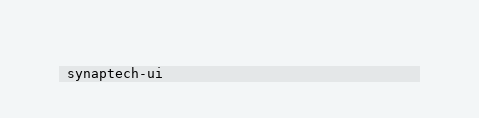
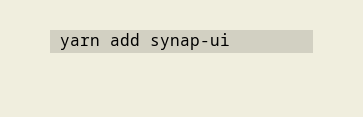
[67,67,164,81] synaptech-ui -> [59,33,230,50] yarn add synap-ui

